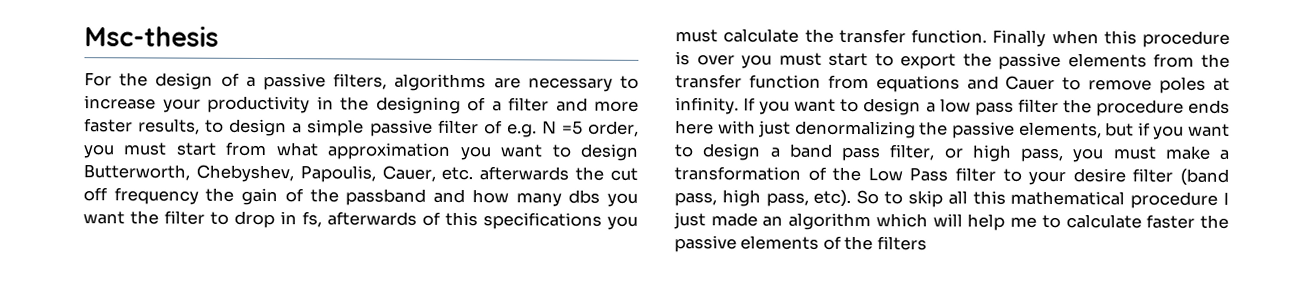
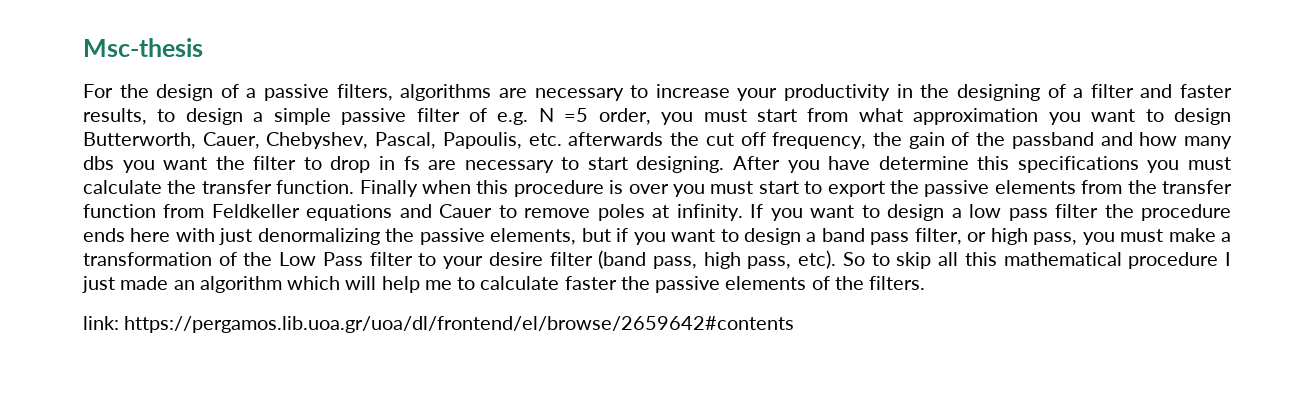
[594,100,639,112] more -> (1173, 91) none
[195,164,436,183] Chebyshev, Papoulis, Cauer, -> [202,132,522,149] Cauer, Chebyshev, Pascal, Papoulis,
[113,187,199,205] frequency -> [772,132,867,149] frequency,
[302,211,441,228] fs, afterwards of -> [403,156,969,173] fs are necessary to start designing. After you have determine
(869, 82) none -> [211,204,300,218] Feldkeller
[876,236,927,251] filters -> [869,276,926,290] [83,316,795,333] filters. // link: https://pergamos.lib.uoa.gr/uoa/dl/frontend/el/browse/2659642#contents

